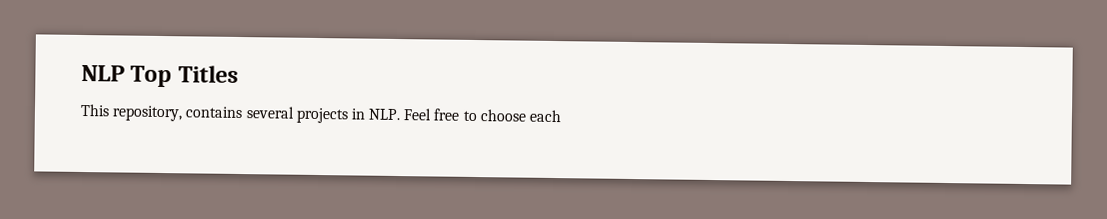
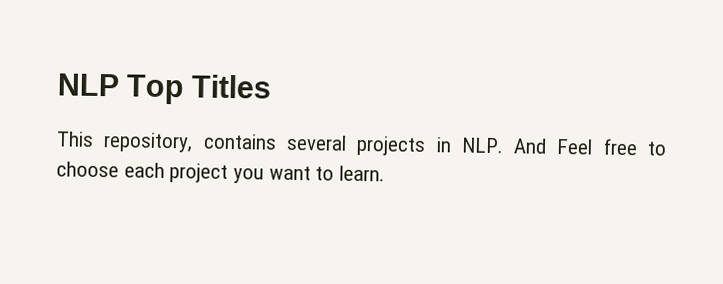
(401, 114) none -> [513,138,548,154] And
(562, 116) none -> [169,163,386,184] project you want to learn.

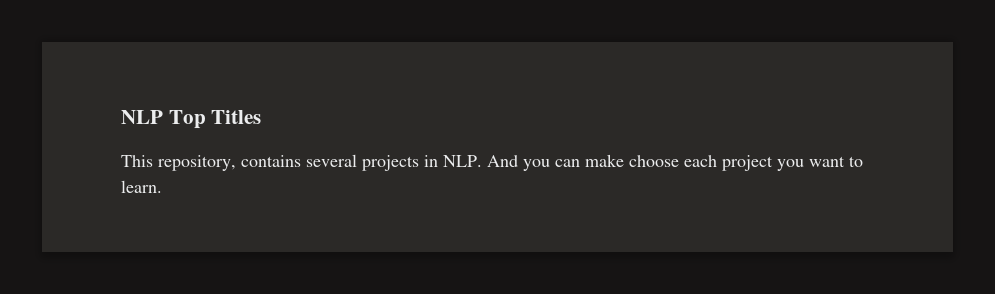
[556,138,667,156] Feel free to -> [523,154,624,171] you can make

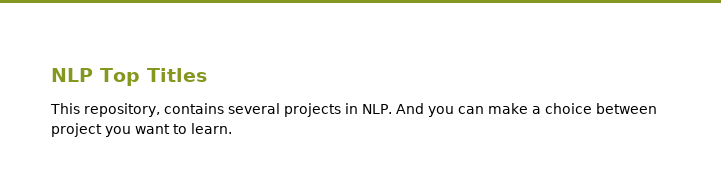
[629,155,717,167] choose each -> [531,103,657,114] a choice between

